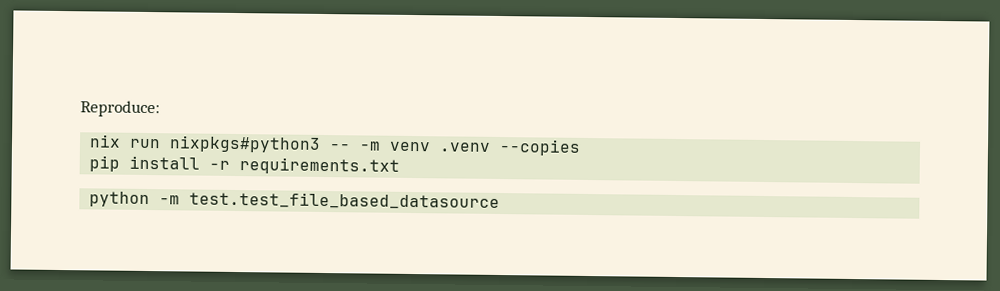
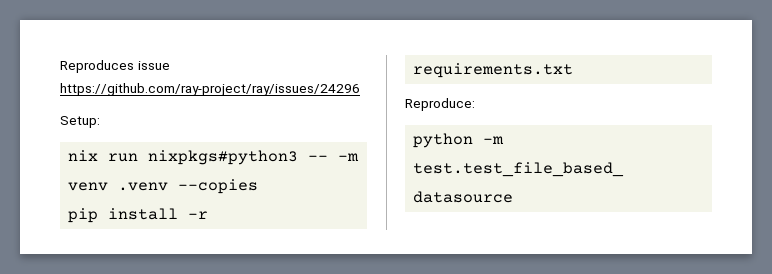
[80,100,160,118] Reproduce: -> [60,60,170,73] [60,83,360,96] [60,116,100,128] Reproduces issue https://github.com/ray-project/ray/issues/24296 // Setup:
(401, 166) none -> [405,98,475,111] // Reproduce:

